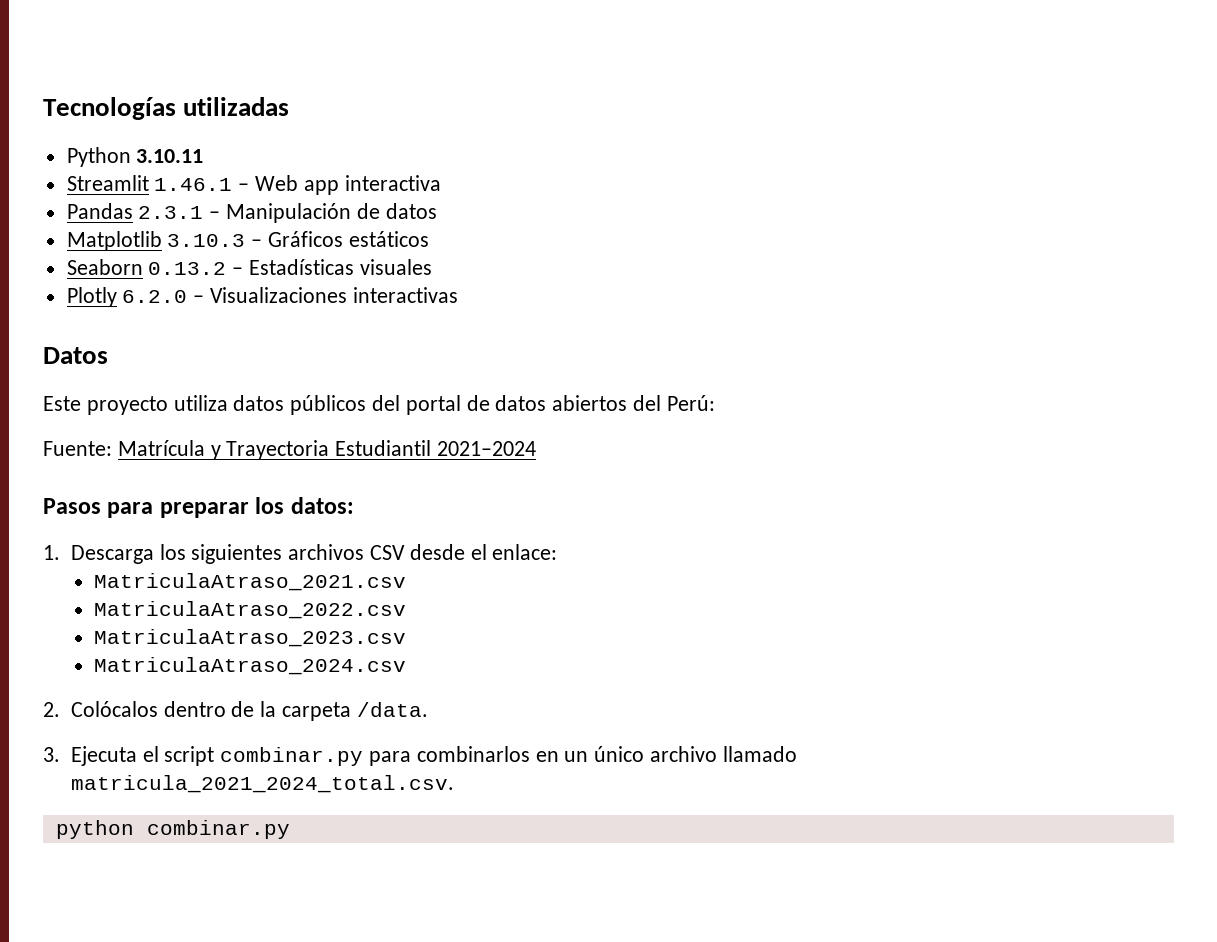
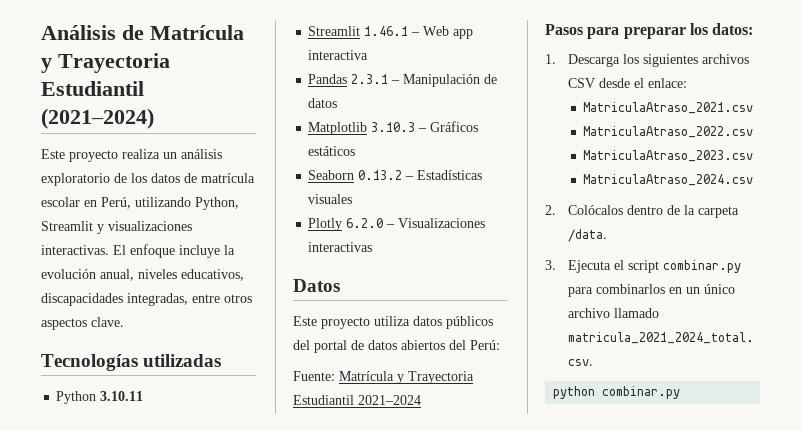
(43, 108) none -> [41,25,244,40] [41,53,170,73] [41,81,144,96] [41,108,154,129] [41,149,222,162] [41,173,255,186] [41,197,239,210] [41,221,192,234] [41,244,235,258] [41,269,244,281] [41,293,252,306] [41,317,124,330] Análisis de Matrícula y Trayectoria Estudiantil (2021–2024) // Este proyecto realiza un análisis exploratorio de los datos de matrícula escolar en Perú, utilizando Python, Streamlit y visualizaciones interactivas. El enfoque incluye la evolución anual, niveles educativos, discapacidades integradas, entre otros aspectos clave. //

